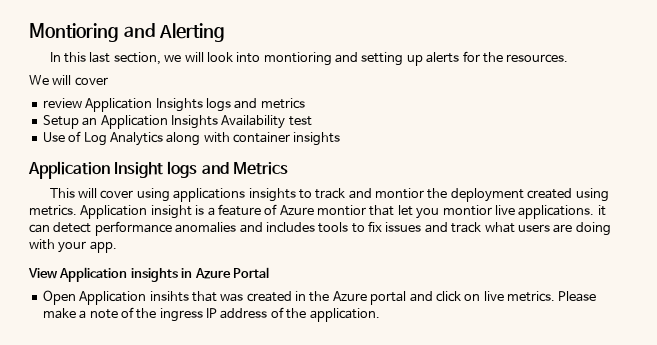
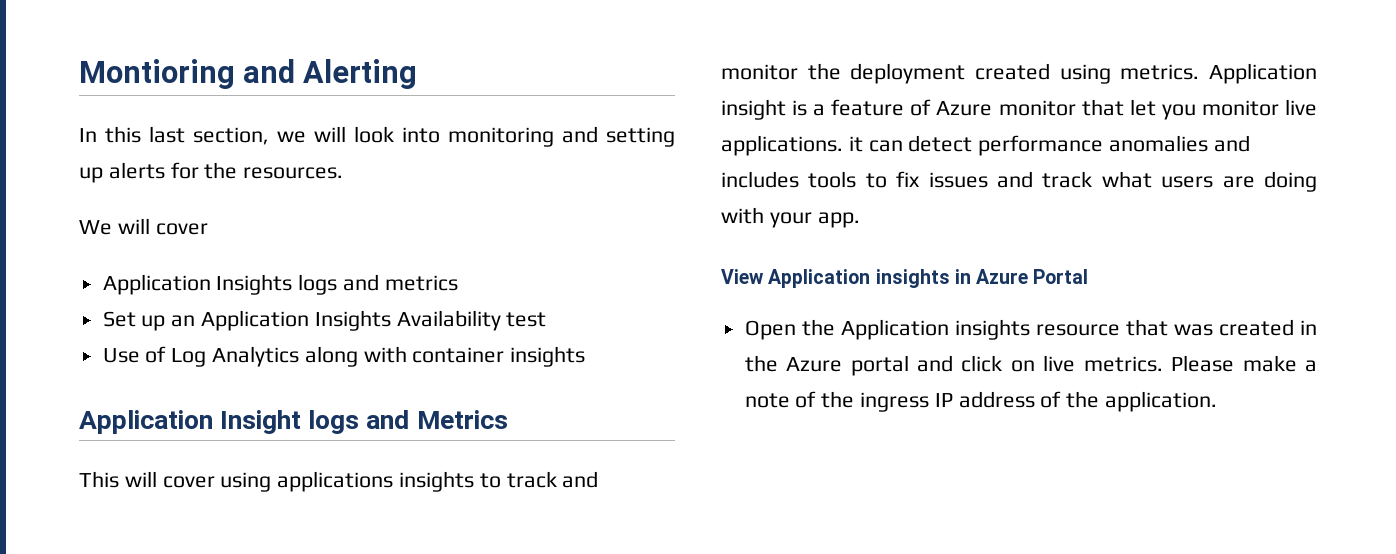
[263,52,332,66] montioring -> [448,127,554,147] monitoring
[42,98,82,108] review -> (208, 229) none
[42,115,79,129] Setup -> [102,311,166,331] Set up
[375,188,425,199] montior -> [721,64,798,80] monitor
[317,205,366,216] montior -> [998,100,1076,116] monitor
[442,205,492,216] montior -> [1201,100,1279,116] monitor
[79,291,189,305] Application insihts -> [801,319,1120,340] the Application insights resource

